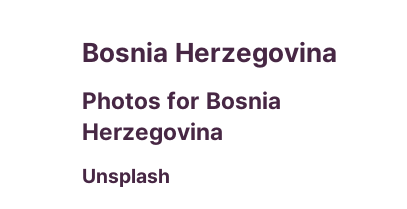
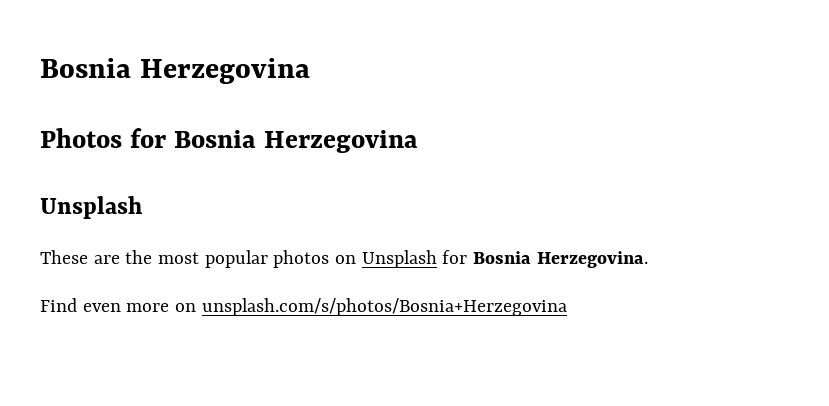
(170, 177) none -> [40,250,648,268] [40,298,567,316] // These are the most popular photos on Unsplash for Bosnia Herzegovina. // Find even more on unsplash.com/s/photos/Bosnia+Herzegovina

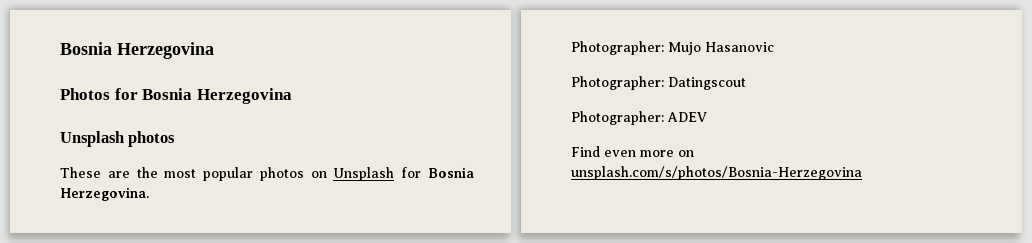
(142, 207) none -> [128,131,176,147] photos
(648, 259) none -> [571,41,774,55] [571,76,746,90] [571,111,707,125] // Photographer: Mujo Hasanovic // Photographer: Datingscout // Photographer: ADEV
[201,298,567,316] unsplash.com/s/photos/Bosnia+Herzegovina -> [571,166,862,180] unsplash.com/s/photos/Bosnia-Herzegovina

